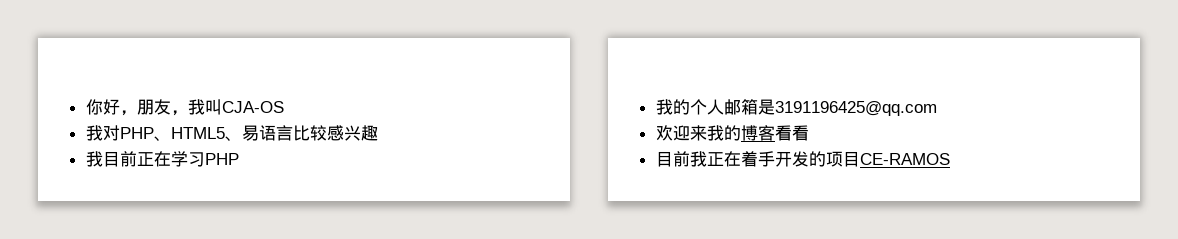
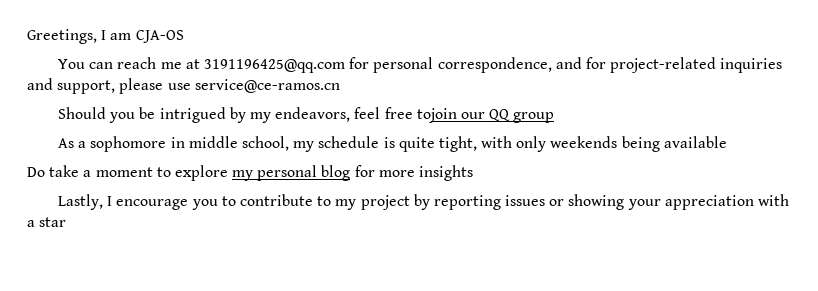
[85,99,284,116] [85,125,378,141] [85,151,239,167] [655,99,937,116] [655,125,809,141] [655,151,950,167] 你好，朋友，我叫CJA-OS // 我对PHP、HTML5、易语言比较感兴趣 // 我目前正在学习PHP // 我的个人邮箱是3191196425@qq.com // 欢迎来我的博客看看 // 目前我正在着手开发的项目CE-RAMOS -> [27,29,184,44] [58,57,783,73] [27,78,340,94] [58,107,555,123] [58,136,727,152] [27,165,474,181] [58,194,790,210] [27,217,67,227] Greetings, I am CJA-OS // You can reach me at 3191196425@qq.com for personal correspondence, and for project-related inquiries and support, please use service@ce-ramos.cn // Should you be intrigued by my endeavors, feel free tojoin our QQ group // As a sophomore in middle school, my schedule is quite tight, with only weekends being available // Do take a moment to explore my personal blog for more insights // Lastly, I encourage you to contribute to my project by reporting issues or showing your appreciation with a star

